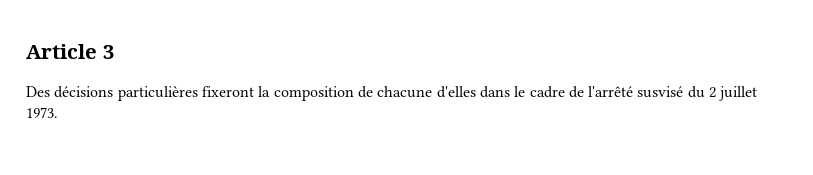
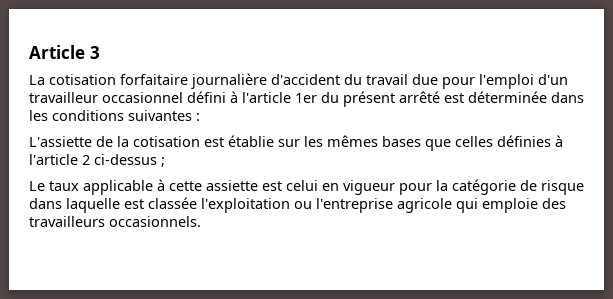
[26,86,758,101] [26,107,58,118] Des décisions particulières fixeront la composition de chacune d'elles dans le cadre de l'arrêté susvisé du 2 juillet 1973. -> [29,73,568,89] [29,91,584,107] [29,110,200,121] [29,135,563,151] [29,154,165,167] [29,179,584,195] [29,197,566,213] [29,216,201,227] La cotisation forfaitaire journalière d'accident du travail due pour l'emploi d'un travailleur occasionnel défini à l'article 1er du présent arrêté est déterminée dans les conditions suivantes : // L'assiette de la cotisation est établie sur les mêmes bases que celles définies à l'article 2 ci-dessus ; // Le taux applicable à cette assiette est celui en vigueur pour la catégorie de risque dans laquelle est classée l'exploitation ou l'entreprise agricole qui emploie des travailleurs occasionnels.

